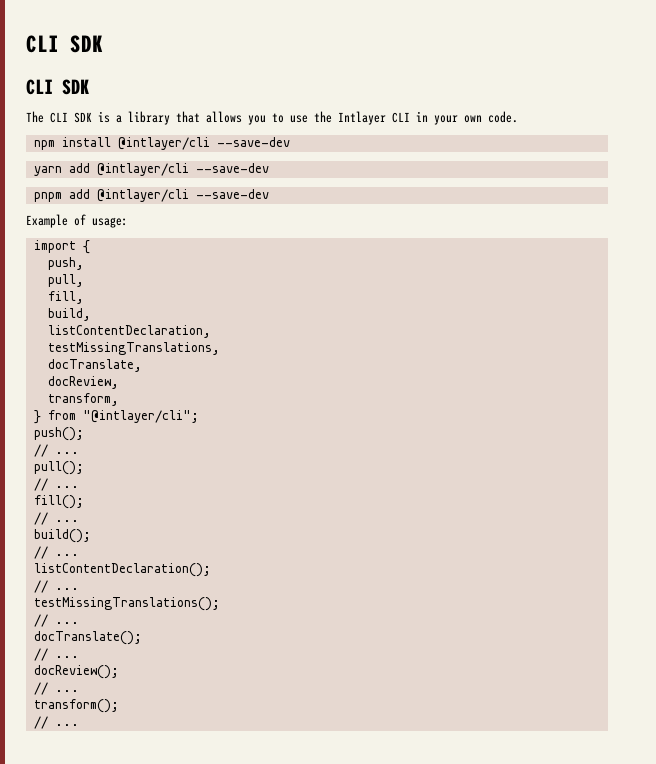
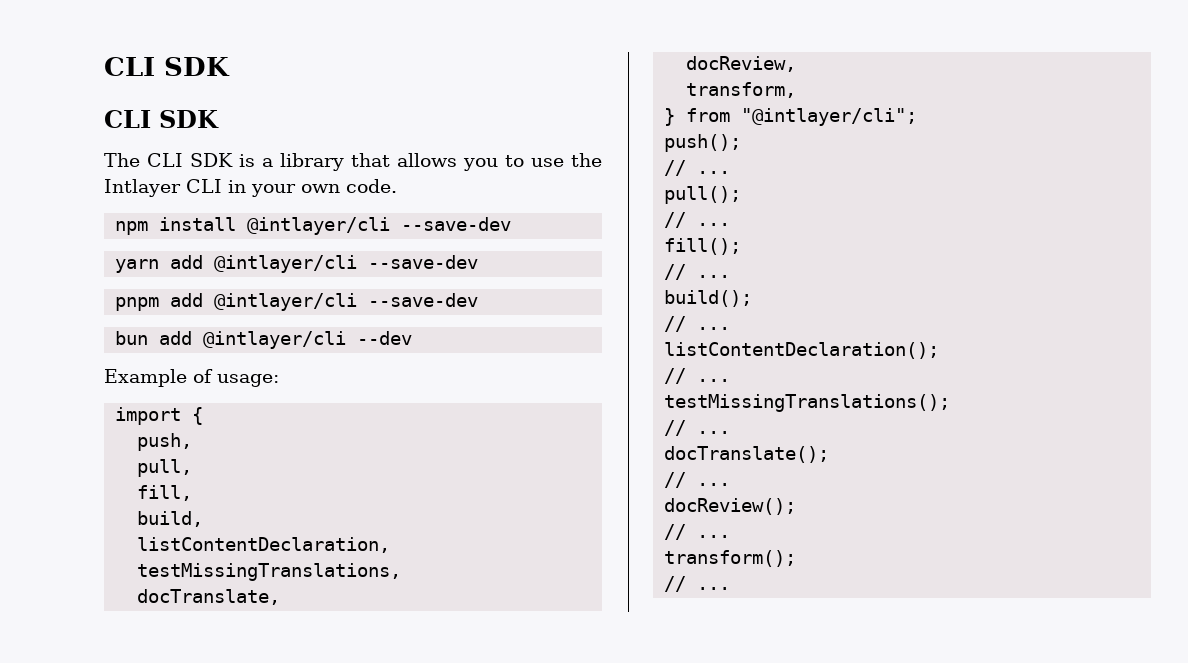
(269, 194) none -> [115,331,413,349] // bun add @intlayer/cli --dev

